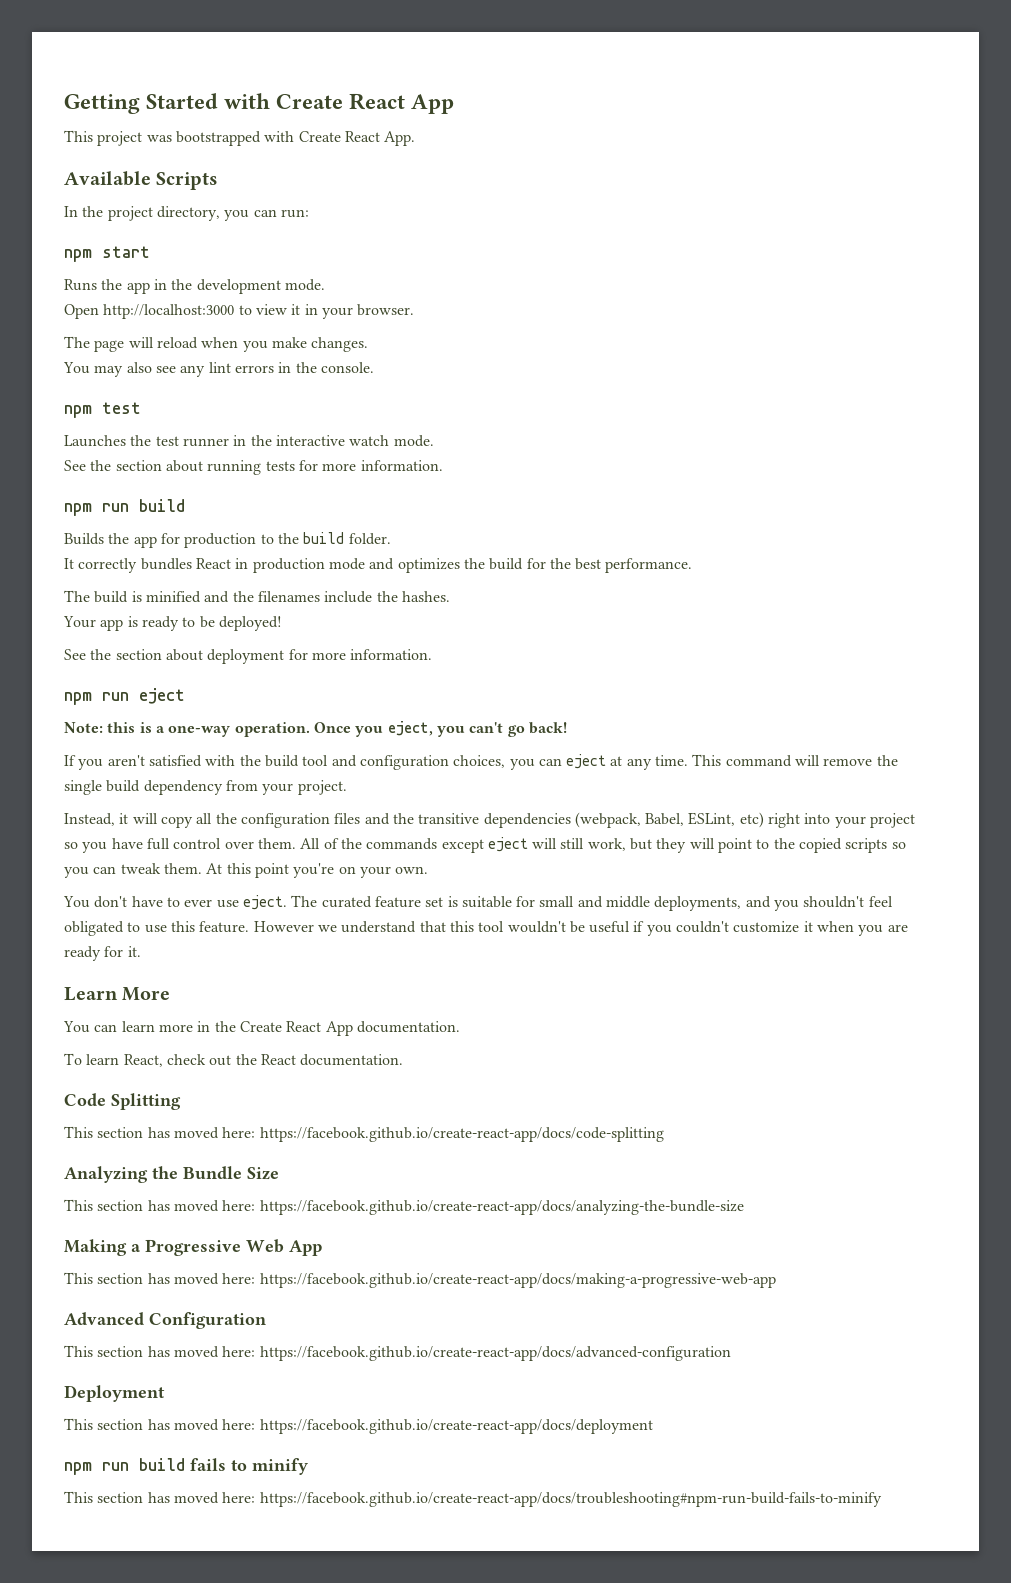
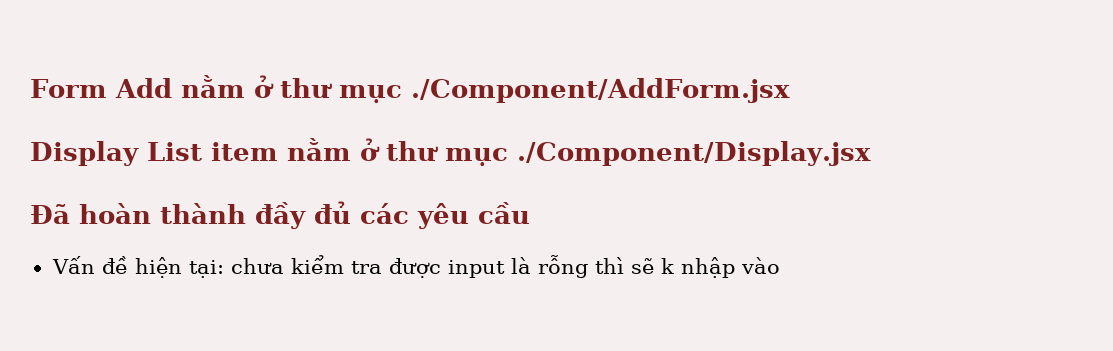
[64,93,455,114] [64,130,416,146] [64,171,219,190] [64,206,309,221] [64,246,150,262] [64,279,325,294] [64,304,415,319] [64,336,369,352] [63,362,374,377] [64,402,141,418] [64,435,434,447] [64,460,443,475] [64,499,185,516] [64,532,391,548] [64,558,693,573] [64,590,450,603] [63,616,282,631] [64,649,433,664] [64,688,185,705] [64,721,567,737] [64,754,898,770] [64,780,347,795] [64,812,916,828] [64,837,906,853] [64,863,429,878] [63,895,893,911] [64,921,908,936] [64,946,141,961] [64,987,171,1001] [63,1021,460,1036] [64,1053,404,1067] [64,1093,181,1110] [64,1126,664,1142] [64,1166,279,1183] [64,1199,744,1215] [64,1239,322,1256] [64,1272,776,1288] [64,1312,266,1329] [64,1345,731,1361] [64,1385,165,1402] [64,1418,653,1434] [64,1458,308,1475] [64,1491,882,1507] Getting Started with Create React App // This project was bootstrapped with Create React App. // Available Scripts // In the project directory, you can run: // npm start // Runs the app in the development mode. // Open http://localhost:3000 to view it in your browser. // The page will reload when you make changes. // You may also see any lint errors in the console. // npm test // Launches the test runner in the interactive watch mode. // See the section about running tests for more information. // npm run build // Builds the app for production to the build folder. // It correctly bundles React in production mode and optimizes the build for the best performance. // The build is minified and the filenames include the hashes. // Your app is ready to be deployed! // See the section about deployment for more information. // npm run eject // Note: this is a one-way operation. Once you eject, you can't go back! // If you aren't satisfied with the build tool and configuration choices, you can eject at any time. This command will remove the single build dependency from your project. // Instead, it will copy all the configuration files and the transitive dependencies (webpack, Babel, ESLint, etc) right into your project so you have full control over them. All of the commands except eject will still work, but they will point to the copied scripts so you can tweak them. At this point you're on your own. // You don't have to ever use eject. The curated feature set is suitable for small and middle deployments, and you shouldn't feel obligated to use this feature. However we understand that this tool wouldn't be useful if you couldn't customize it when you are ready for it. // Learn More // You can learn more in the Create React App documentation. // To learn React, check out the React documentation. // Code Splitting // This section has moved here: https://facebook.github.io/create-react-app/docs/code-splitting // Analyzing the Bundle Size // This section has moved here: https://facebook.github.io/create-react-app/docs/analyzing-the-bundle-size // Making a Progressive Web App // This section has moved here: https://facebook.github.io/create-react-app/docs/making-a-progressive-web-app // Advanced Configuration // This section has moved here: https://facebook.github.io/create-react-app/docs/advanced-configuration // Deployment // This section has moved here: https://facebook.github.io/create-react-app/docs/deployment // npm run build fails to minify // This section has moved here: https://facebook.github.io/create-react-app/docs/troubleshooting#npm-run-build-fails-to-minify -> [30,75,790,104] [30,138,871,167] [30,201,530,229] [51,255,780,278] Form Add nằm ở thư mục ./Component/AddForm.jsx // Display List item nằm ở thư mục ./Component/Display.jsx // Đã hoàn thành đầy đủ các yêu cầu // Vấn đề hiện tại: chưa kiểm tra được input là rỗng thì sẽ k nhập vào

